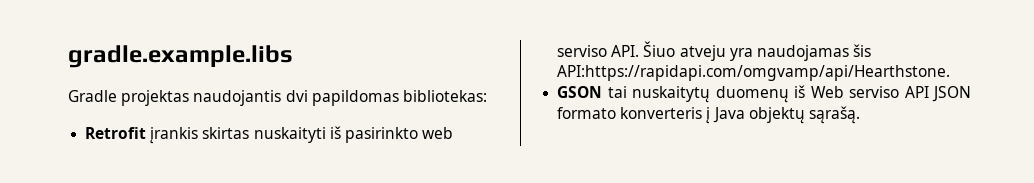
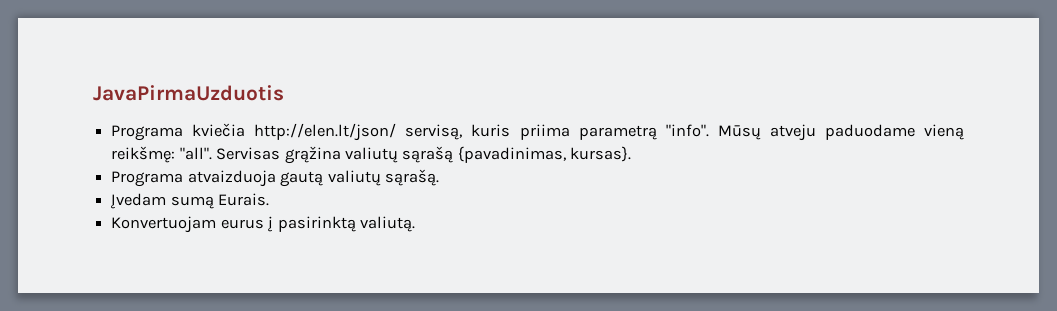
[68,45,293,68] [68,90,487,106] [85,126,454,144] [557,41,872,61] [557,65,951,81] [557,85,971,103] [557,106,860,124] gradle.example.libs // Gradle projektas naudojantis dvi papildomas bibliotekas: // Retrofit įrankis skirtas nuskaityti iš pasirinkto web serviso API. Šiuo atveju yra naudojamas šis API:https://rapidapi.com/omgvamp/api/Hearthstone. // GSON tai nuskaitytų duomenų iš Web serviso API JSON formato konverteris į Java objektų sąrašą. -> [93,85,284,101] [111,123,965,141] [111,146,632,164] [111,169,439,187] [111,193,270,209] [111,216,415,233] JavaPirmaUzduotis // Programa kviečia http://elen.lt/json/ servisą, kuris priima parametrą "info". Mūsų atveju paduodame vieną reikšmę: "all". Servisas grąžina valiutų sąrašą {pavadinimas, kursas}. // Programa atvaizduoja gautą valiutų sąrašą. // Įvedam sumą Eurais. // Konvertuojam eurus į pasirinktą valiutą.

